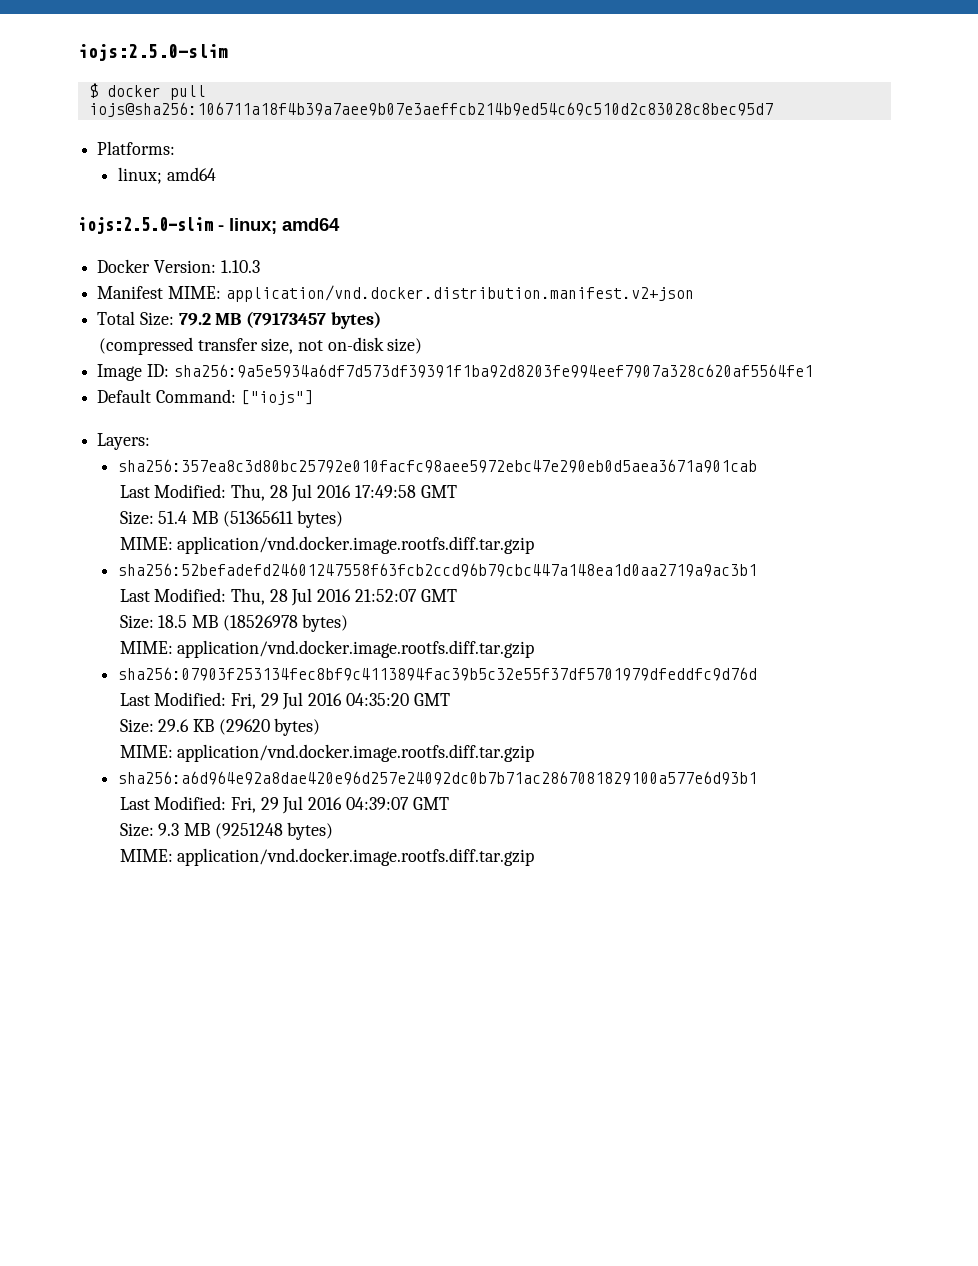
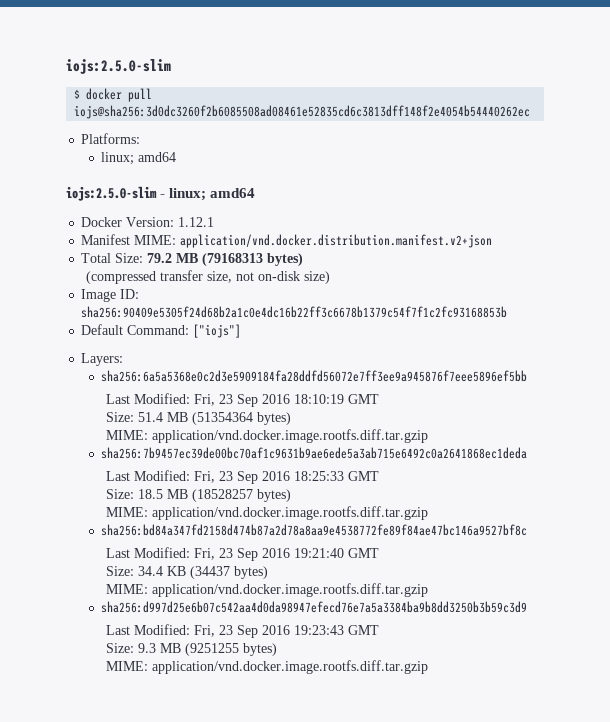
[88,102,773,117] iojs@sha256:106711a18f4b39a7aee9b07e3aeffcb214b9ed54c69c510d2c83028c8bec95d7 -> [74,105,531,119] iojs@sha256:3d0dc3260f2b6085508ad08461e52835cd6c3813dff148f2e4054b54440262ec
[220,260,260,273] 1.10.3 -> [178,217,215,227] 1.12.1
[246,311,327,328] (79173457 -> [202,253,264,266] (79168313
[173,364,813,378] sha256:9a5e5934a6df7d573df39391f1ba92d8203fe994eef7907a328c620af5564fe1 -> [81,306,508,318] sha256:90409e5305f24d68b2a1c0e4dc16b22ff3c6678b1379c54f7f1c2fc93168853b
[118,459,758,473] [119,484,416,502] sha256:357ea8c3d80bc25792e010facfc98aee5972ebc47e290eb0d5aea3671a901cab // Last Modified: Thu, 28 Jul 2016 17:49:58 -> [101,370,528,382] [105,393,344,407] sha256:6a5a5368e0c2d3e5909184fa28ddfd56072e7ff3ee9a945876f7eee5896ef5bb // Last Modified: Fri, 23 Sep 2016 18:10:19
[222,510,344,528] [119,536,535,554] [118,563,758,577] [119,588,417,606] (51365611 bytes) // MIME: application/vnd.docker.image.rootfs.diff.tar.gzip // sha256:52befadefd24601247558f63fcb2ccd96b79cbc447a148ea1d0aa2719a9ac3b1 // Last Modified: Thu, 28 Jul 2016 21:52:07 -> [191,412,291,425] [105,429,428,443] [101,447,528,459] [105,470,344,484] (51354364 bytes) // MIME: application/vnd.docker.image.rootfs.diff.tar.gzip // sha256:7b9457ec39de00bc70af1c9631b9ae6ede5a3ab715e6492c0a2641868ec1deda // Last Modified: Fri, 23 Sep 2016 18:25:33
[222,614,349,632] [119,640,535,658] [118,667,758,681] [119,692,450,710] [119,718,321,736] [119,744,535,762] [118,771,758,785] [119,796,409,814] (18526978 bytes) // MIME: application/vnd.docker.image.rootfs.diff.tar.gzip // sha256:07903f253134fec8bf9c4113894fac39b5c32e55f37df5701979dfeddfc9d76d // Last Modified: Fri, 29 Jul 2016 04:35:20 GMT // Size: 29.6 KB (29620 bytes) // MIME: application/vnd.docker.image.rootfs.diff.tar.gzip // sha256:a6d964e92a8dae420e96d257e24092dc0b7b71ac2867081829100a577e6d93b1 // Last Modified: Fri, 29 Jul 2016 04:39:07 -> [191,489,291,502] [105,506,428,520] [101,524,528,536] [105,547,379,561] [105,566,268,579] [105,583,428,597] [101,601,528,613] [105,624,344,638] (18528257 bytes) // MIME: application/vnd.docker.image.rootfs.diff.tar.gzip // sha256:bd84a347fd2158d474b87a2d78a8aa9e4538772fe89f84ae47bc146a9527bf8c // Last Modified: Fri, 23 Sep 2016 19:21:40 GMT // Size: 34.4 KB (34437 bytes) // MIME: application/vnd.docker.image.rootfs.diff.tar.gzip // sha256:d997d25e6b07c542aa4d0da98947efecd76e7a5a3384ba9b8dd3250b3b59c3d9 // Last Modified: Fri, 23 Sep 2016 19:23:43
[214,823,283,839] (9251248 -> [184,643,239,656] (9251255

